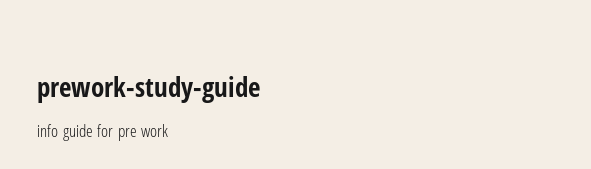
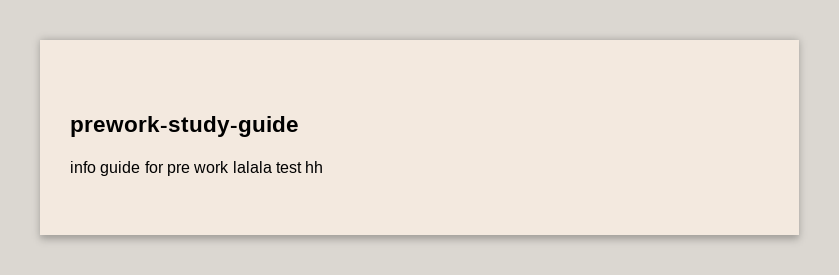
(169, 130) none -> [232,161,324,173] lalala test hh

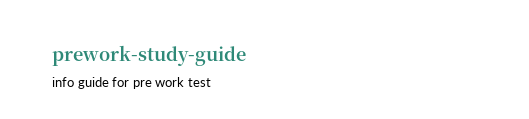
[232,161,324,173] lalala test hh -> [187,78,211,87] test

